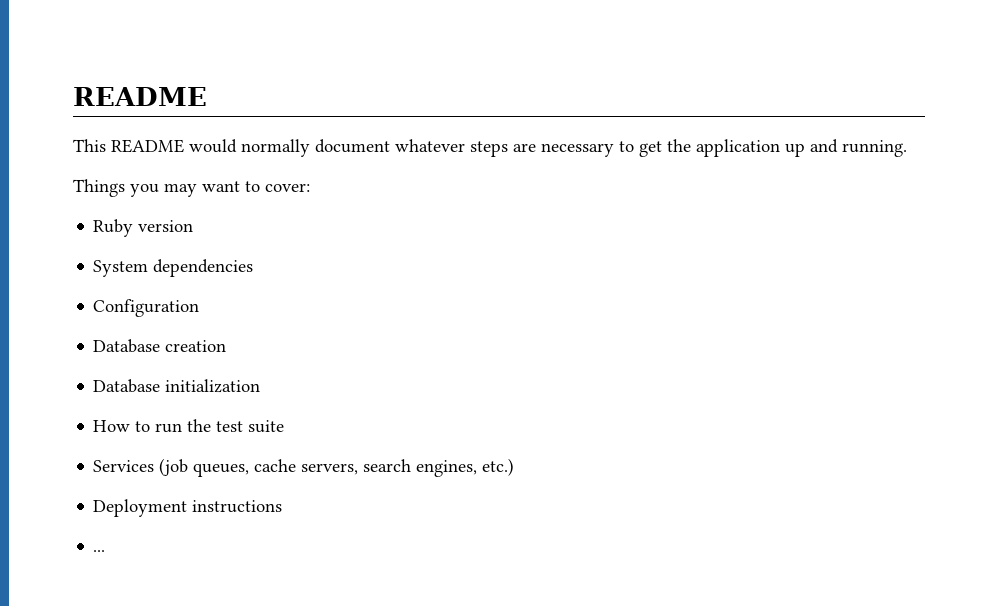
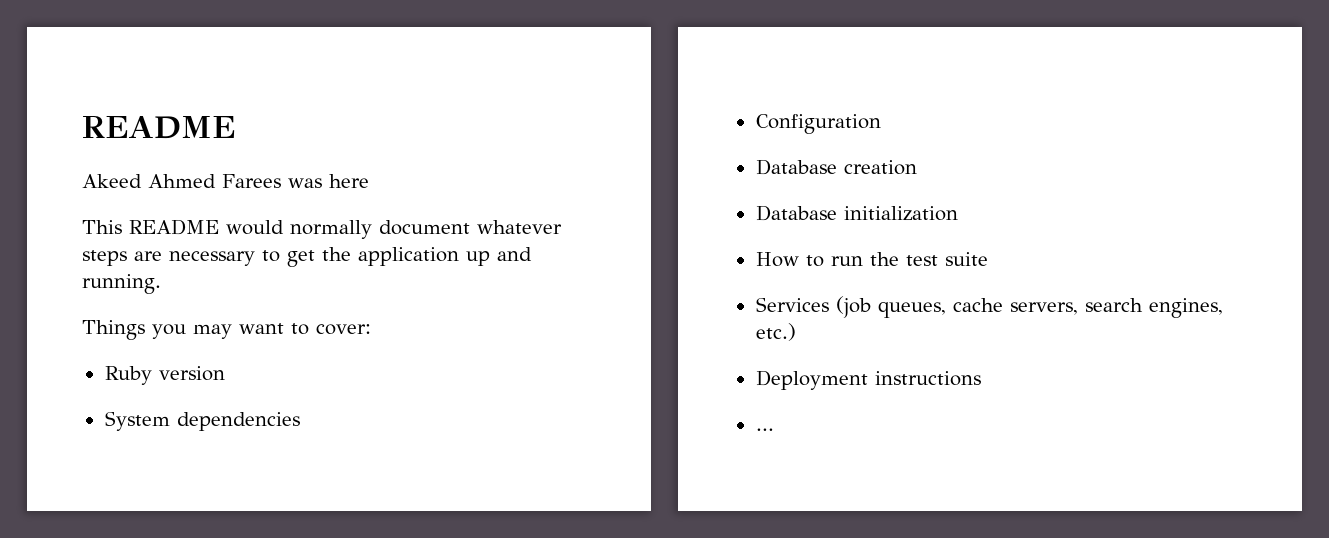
[73,87,207,106] README -> [82,116,235,139] [82,174,369,188] README // Akeed Ahmed Farees was here

